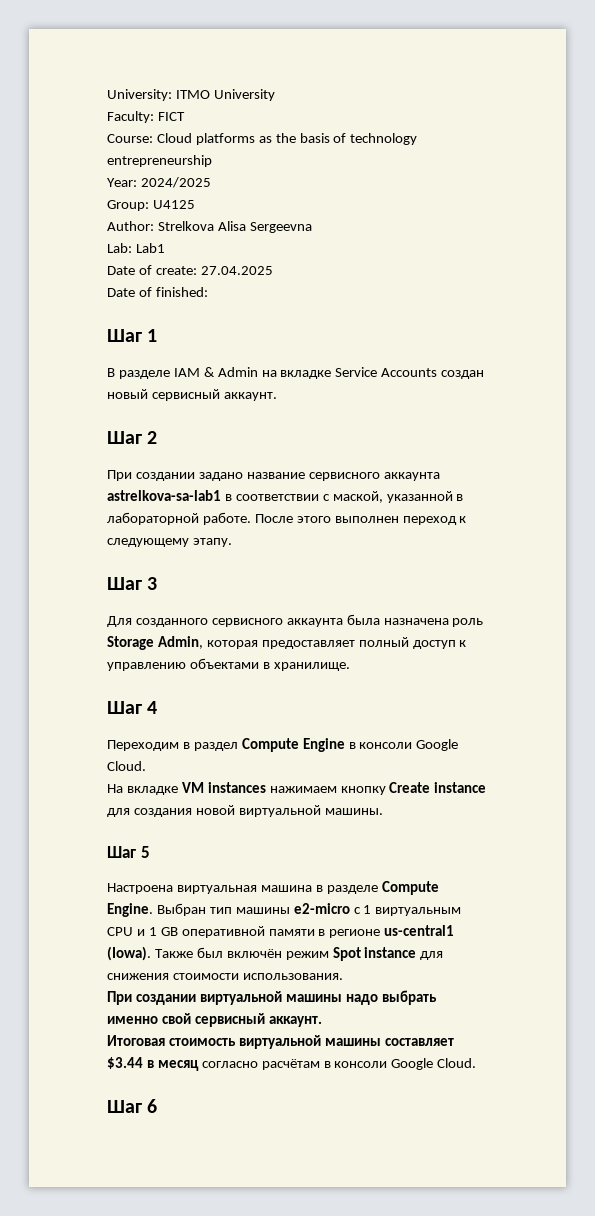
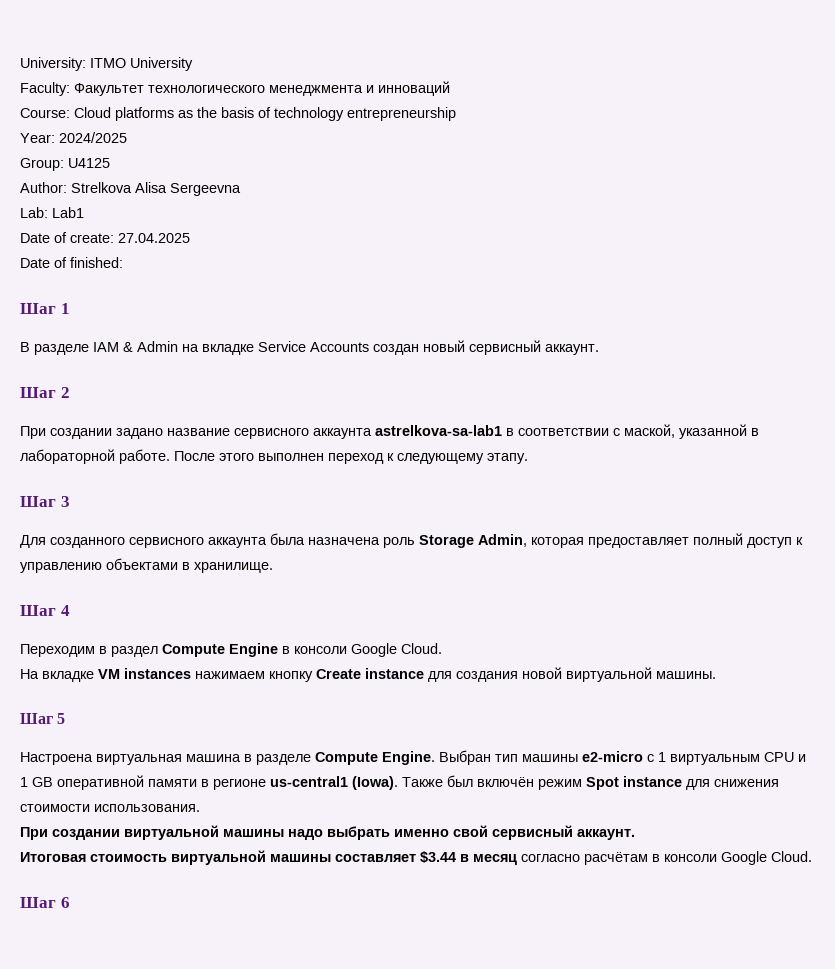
[157,112,185,121] FICT -> [74,81,450,96] Факультет технологического менеджмента и инноваций

